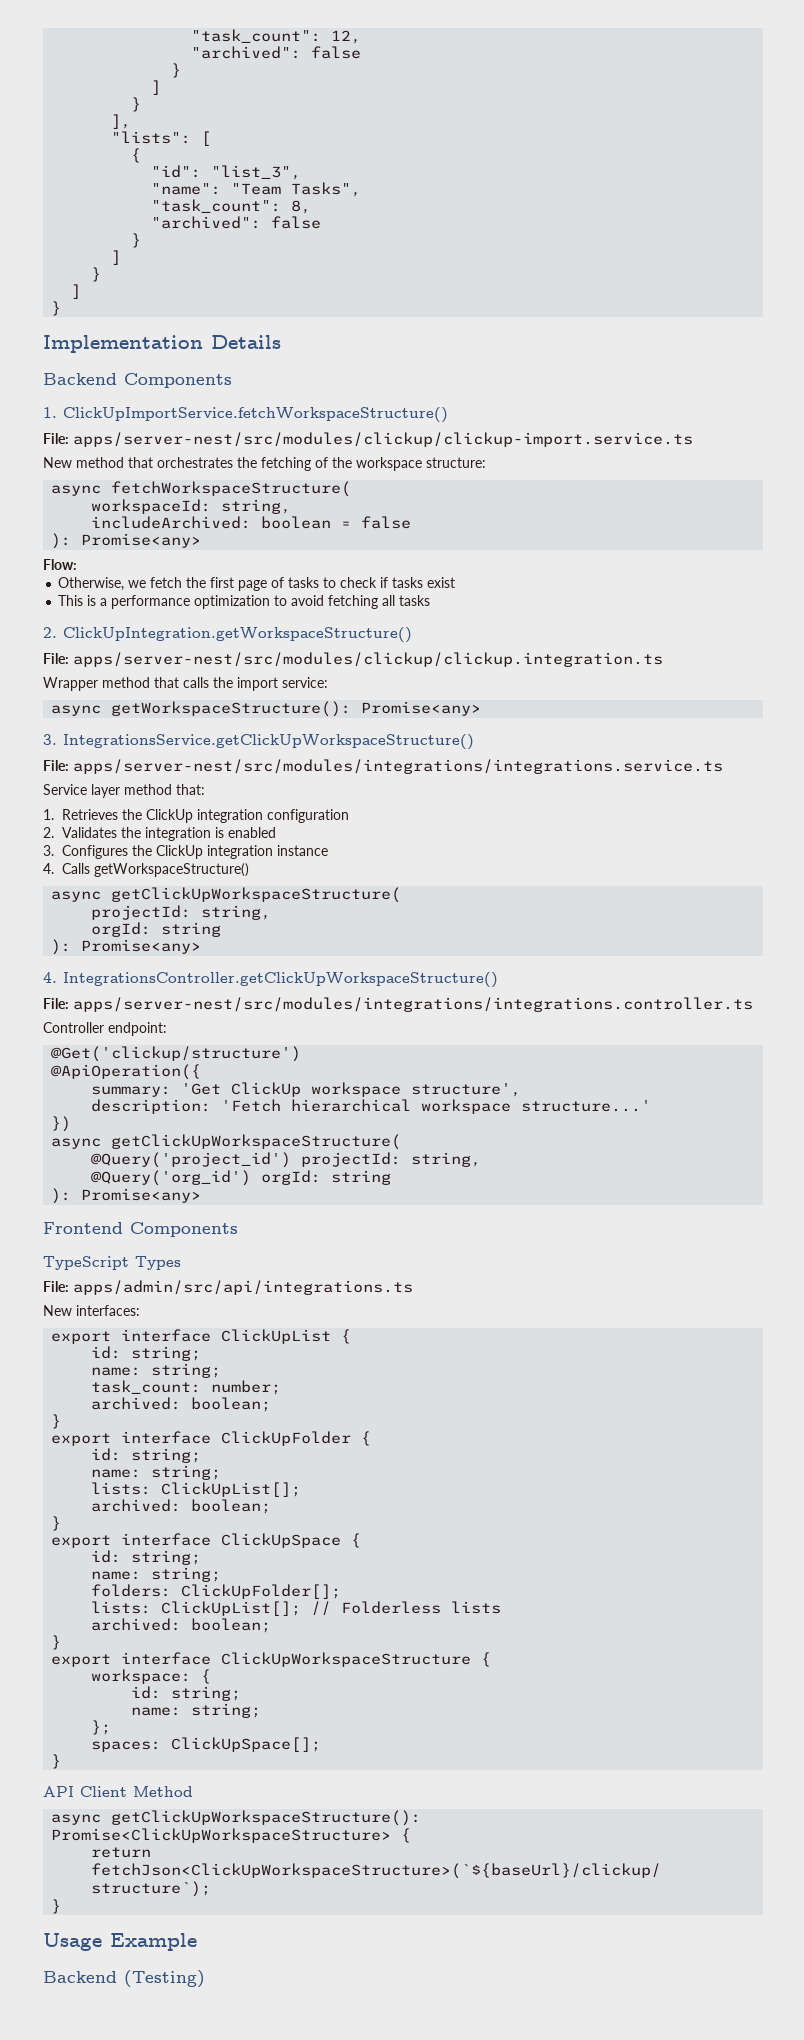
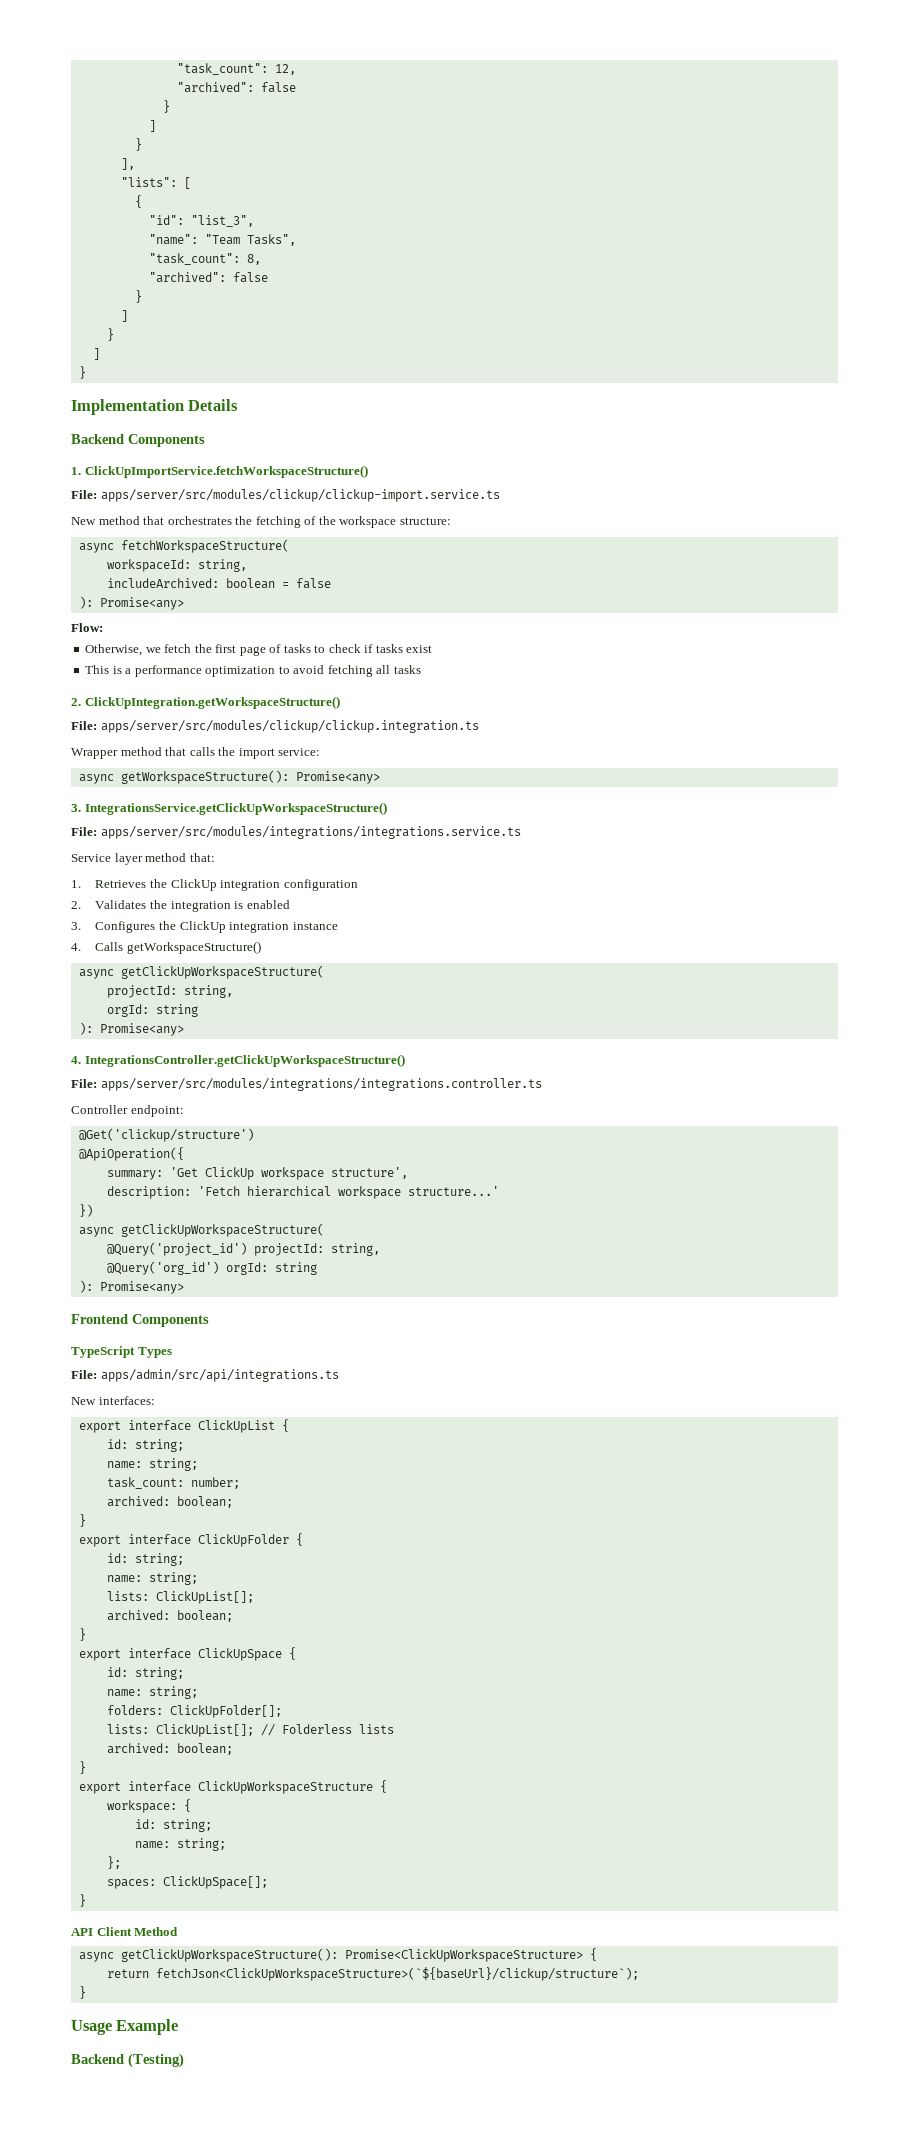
[73,432,693,447] apps/server-nest/src/modules/clickup/clickup-import.service.ts -> [100,489,500,502] apps/server/src/modules/clickup/clickup-import.service.ts
[73,652,663,667] apps/server-nest/src/modules/clickup/clickup.integration.ts -> [100,720,479,733] apps/server/src/modules/clickup/clickup.integration.ts
[73,759,723,774] apps/server-nest/src/modules/integrations/integrations.service.ts -> [100,826,521,839] apps/server/src/modules/integrations/integrations.service.ts
[73,997,753,1012] apps/server-nest/src/modules/integrations/integrations.controller.ts -> [100,1078,542,1091] apps/server/src/modules/integrations/integrations.controller.ts

